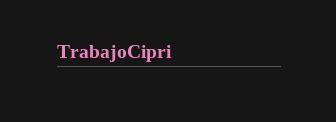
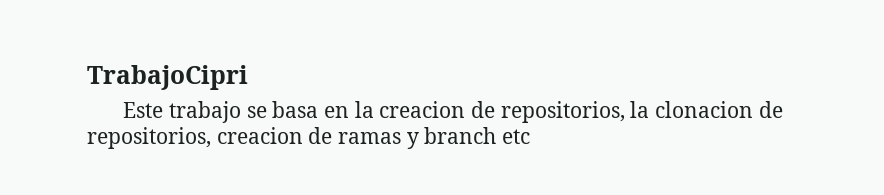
(172, 53) none -> [123,101,783,123] [87,127,531,149] // Este trabajo se basa en la creacion de repositorios, la clonacion de repositorios, creacion de ramas y branch etc

